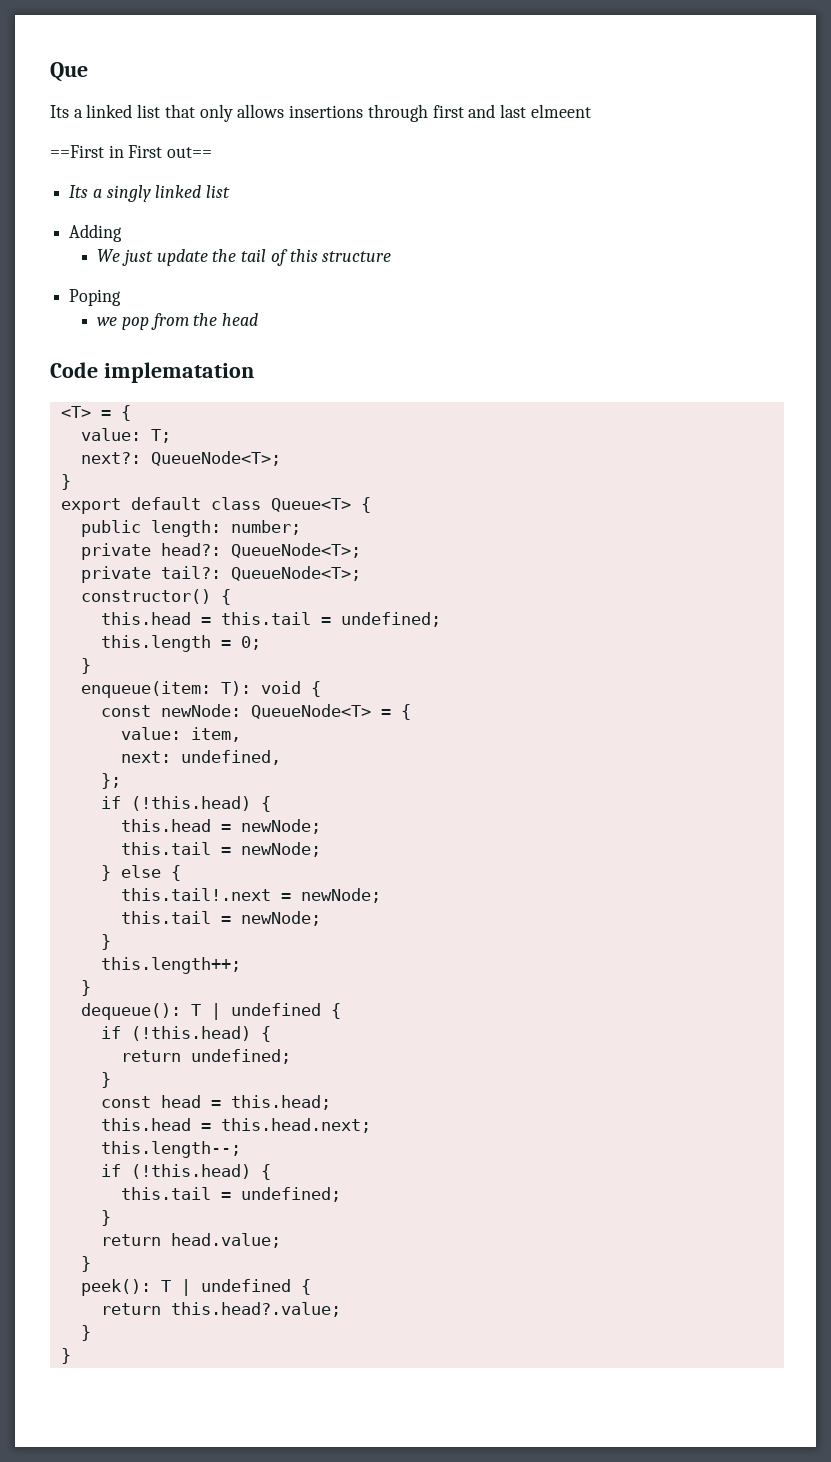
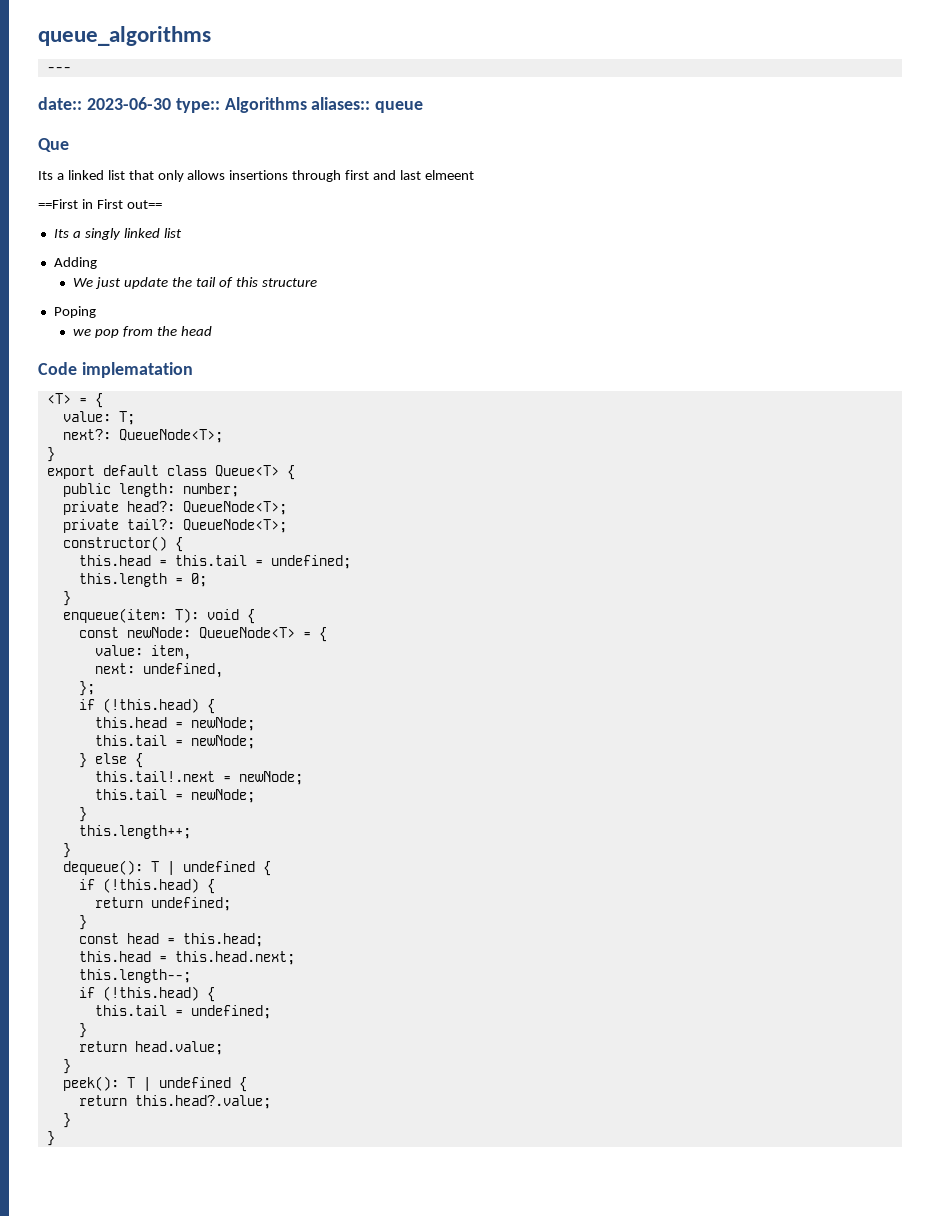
(50, 72) none -> [38,26,211,46] [46,67,71,72] [38,97,424,113] queue_algorithms // --- // date:: 2023-06-30 type:: Algorithms aliases:: queue //

